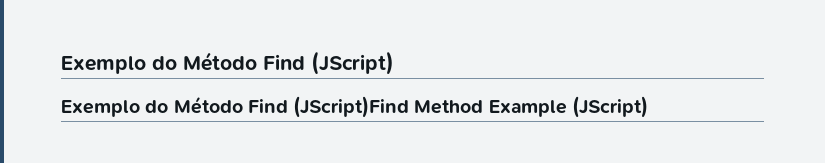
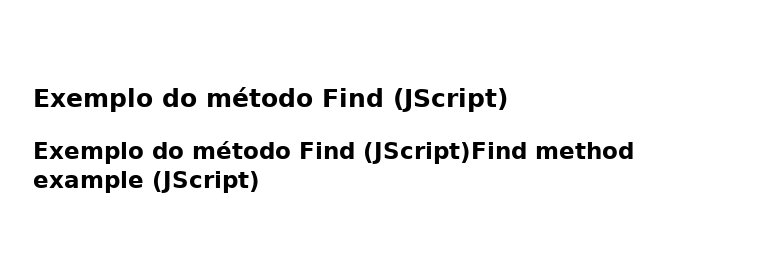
[61,52,257,74] Exemplo do Método -> [33,87,313,112] Exemplo do método
[173,96,243,114] Método -> [192,141,291,159] método
[414,100,567,117] Method Example -> [535,142,634,159] [33,171,144,193] method example

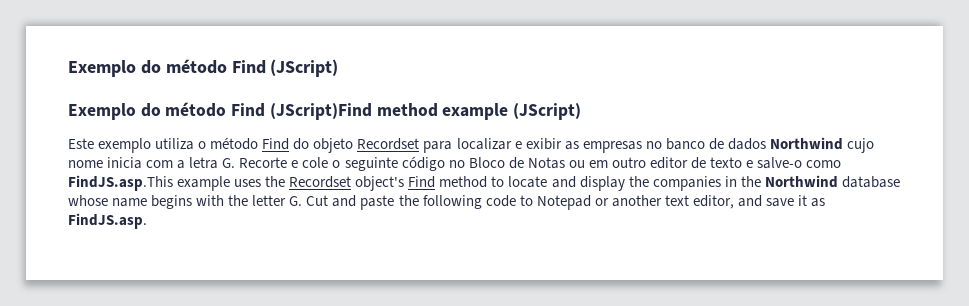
(260, 182) none -> [68,137,874,153] [68,156,842,171] [68,175,900,191] [68,195,826,210] [68,213,147,229] // Este exemplo utiliza o método Find do objeto Recordset para localizar e exibir as empresas no banco de dados Northwind cujo nome inicia com a letra G. Recorte e cole o seguinte código no Bloco de Notas ou em outro editor de texto e salve-o como FindJS.asp.This example uses the Recordset object's Find method to locate and display the companies in the Northwind database whose name begins with the letter G. Cut and paste the following code to Notepad or another text editor, and save it as FindJS.asp.

